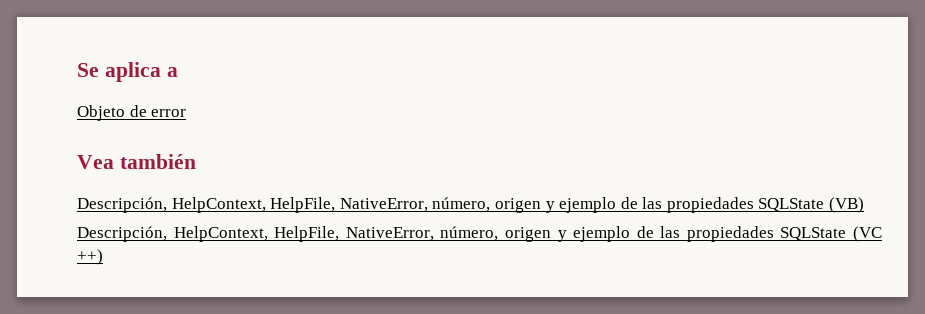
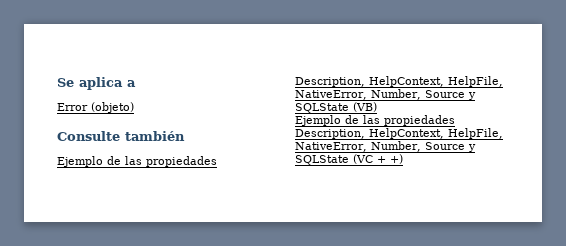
[77,105,187,121] [77,154,196,169] [77,197,865,213] [77,226,883,242] [77,249,103,265] Objeto de error // Vea también // Descripción, HelpContext, HelpFile, NativeError, número, origen y ejemplo de las propiedades SQLState (VB) // Descripción, HelpContext, HelpFile, NativeError, número, origen y ejemplo de las propiedades SQLState (VC ++) -> [57,102,134,113] [57,131,185,141] [57,156,217,167] [295,76,503,87] [295,89,476,100] [295,102,377,113] [295,115,455,126] [295,128,503,139] [295,141,476,152] [295,154,403,165] Error (objeto) // Consulte también // Ejemplo de las propiedades Description, HelpContext, HelpFile, NativeError, Number, Source y SQLState (VB) // Ejemplo de las propiedades Description, HelpContext, HelpFile, NativeError, Number, Source y SQLState (VC + +)

